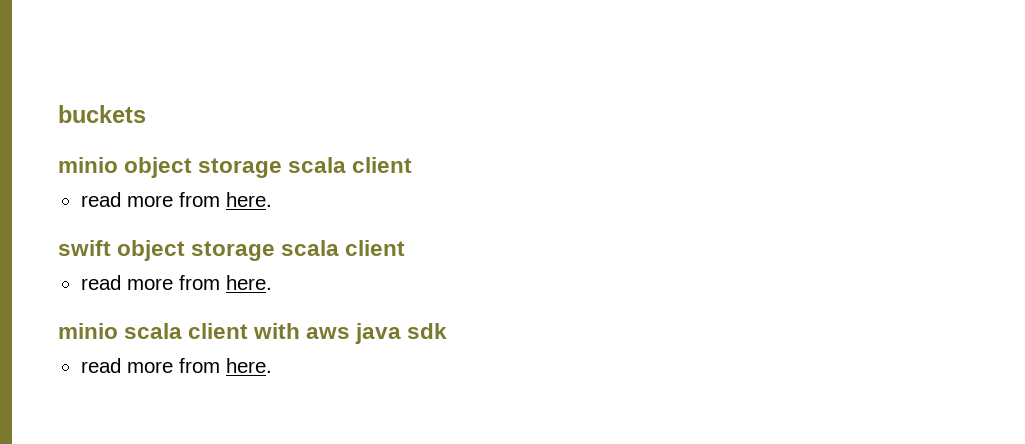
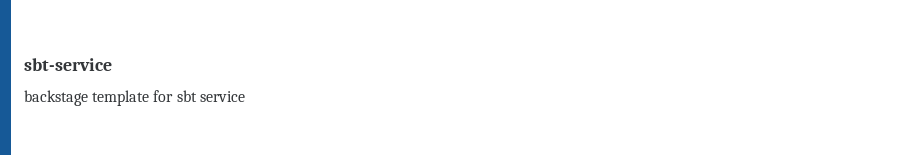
[58,105,146,123] [58,157,413,178] [80,192,272,207] [58,240,406,261] [80,275,272,290] [58,323,448,344] [80,358,272,373] buckets // minio object storage scala client // read more from here. // swift object storage scala client // read more from here. // minio scala client with aws java sdk // read more from here. -> [24,58,112,71] [24,90,245,106] sbt-service // backstage template for sbt service

